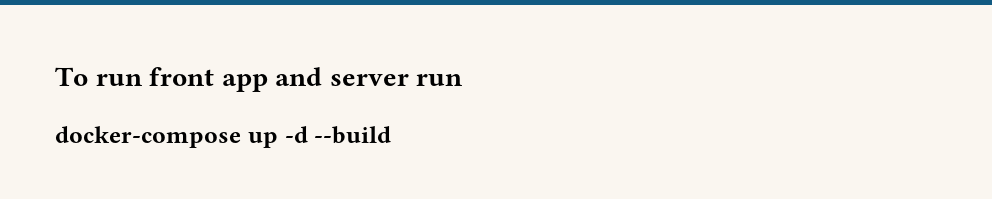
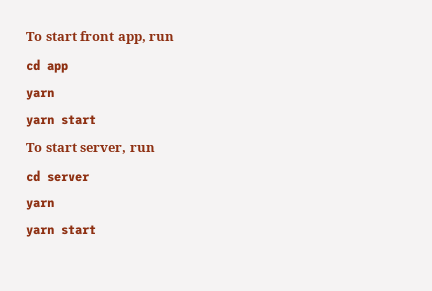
[55,67,464,92] [55,126,392,148] To run front app and server run // docker-compose up -d --build -> [26,31,175,44] [26,59,68,73] [26,90,54,100] [26,115,96,127] [26,143,155,154] [26,170,90,182] [26,200,54,210] [26,225,96,237] To start front app, run // cd app // yarn // yarn start // To start server, run // cd server // yarn // yarn start

